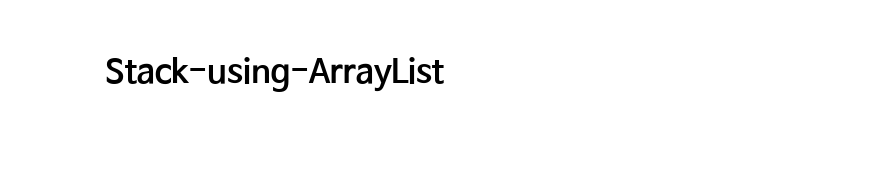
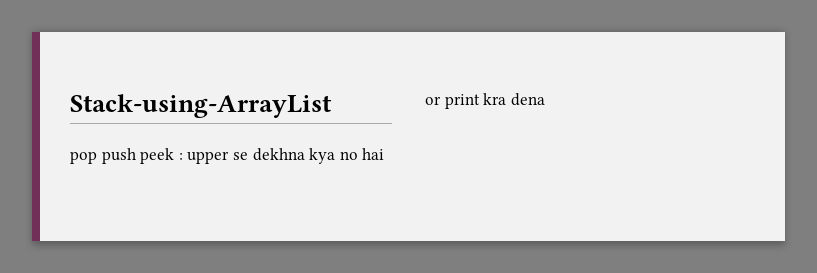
(444, 74) none -> [70,148,385,164] [425,93,545,109] // pop push peek : upper se dekhna kya no hai or print kra dena

